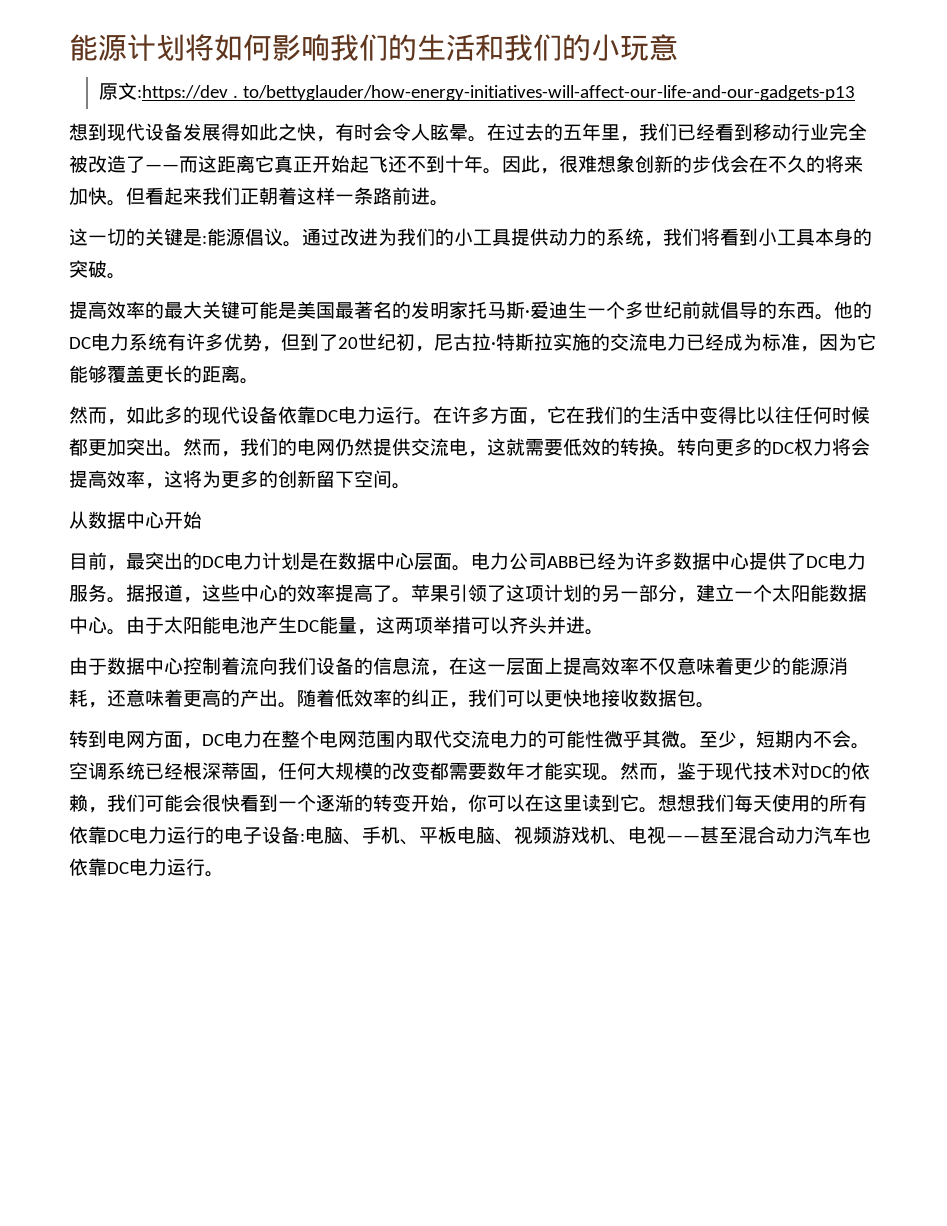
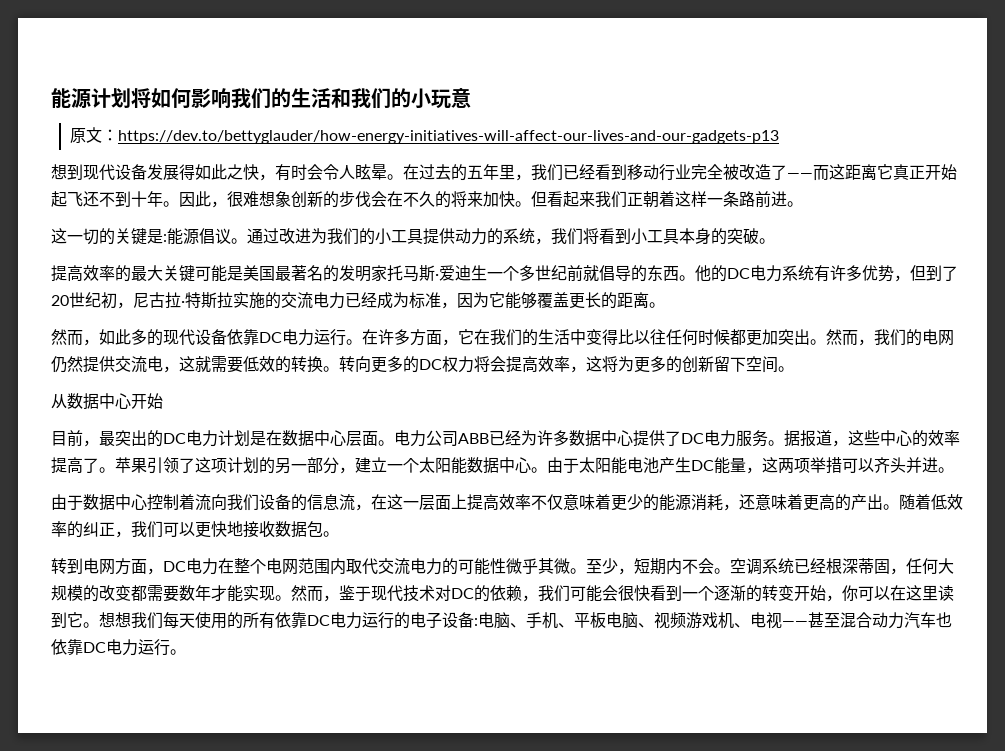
[136,85,855,101] :https://dev . to/bettyglauder/how-energy-initiatives-will-affect-our-life-and-our-gadgets-p13 -> [101,129,779,144] ：https://dev.to/bettyglauder/how-energy-initiatives-will-affect-our-lives-and-our-gadgets-p13

